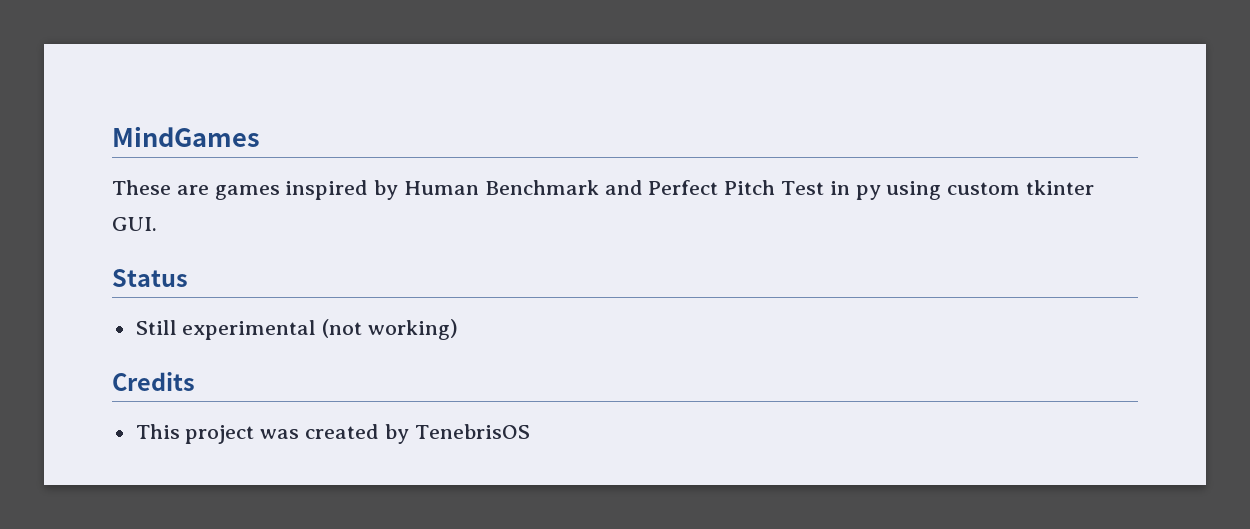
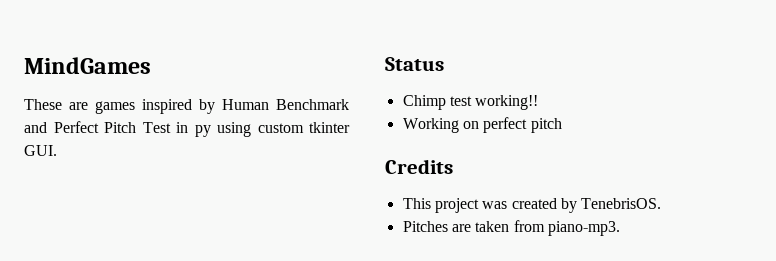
[135,319,459,340] Still experimental (not working) -> [402,95,539,110] [402,117,562,133] Chimp test working!! // Working on perfect pitch
[414,424,530,439] TenebrisOS -> [581,198,662,209] [402,220,620,236] TenebrisOS. // Pitches are taken from piano-mp3.

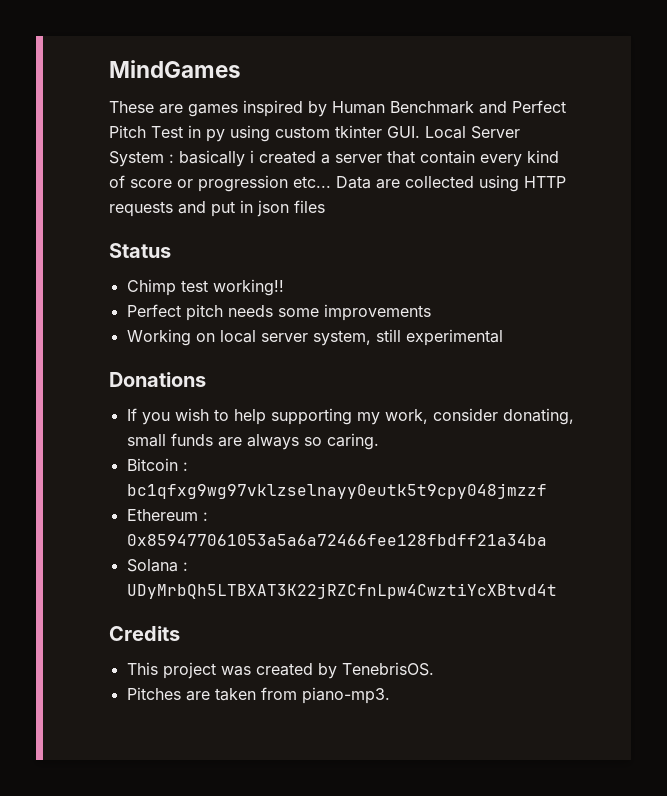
[385,57,444,71] [402,95,539,110] [402,117,562,133] // Status // Chimp test working!! // Working on perfect pitch -> [425,126,520,139] [109,150,559,167] [109,175,566,192] [109,200,325,217] [109,243,171,258] [126,279,284,296] [126,304,431,321] [126,329,503,346] [109,372,206,387] [126,408,574,425] [126,433,379,450] [126,458,188,471] [126,483,547,499] [126,509,208,521] [126,534,547,546] [126,559,188,572] [126,583,557,599] Local Server System : basically i created a server that contain every kind of score or progression etc... Data are collected using HTTP requests and put in json files // Status // Chimp test working!! // Perfect pitch needs some improvements // Working on local server system, still experimental // Donations // If you wish to help supporting my work, consider donating, small funds are always so caring. // Bitcoin : bc1qfxg9wg97vklzselnayy0eutk5t9cpy048jmzzf // Ethereum : 0x859477061053a5a6a72466fee128fbdff21a34ba // Solana : UDyMrbQh5LTBXAT3K22jRZCfnLpw4CwztiYcXBtvd4t

